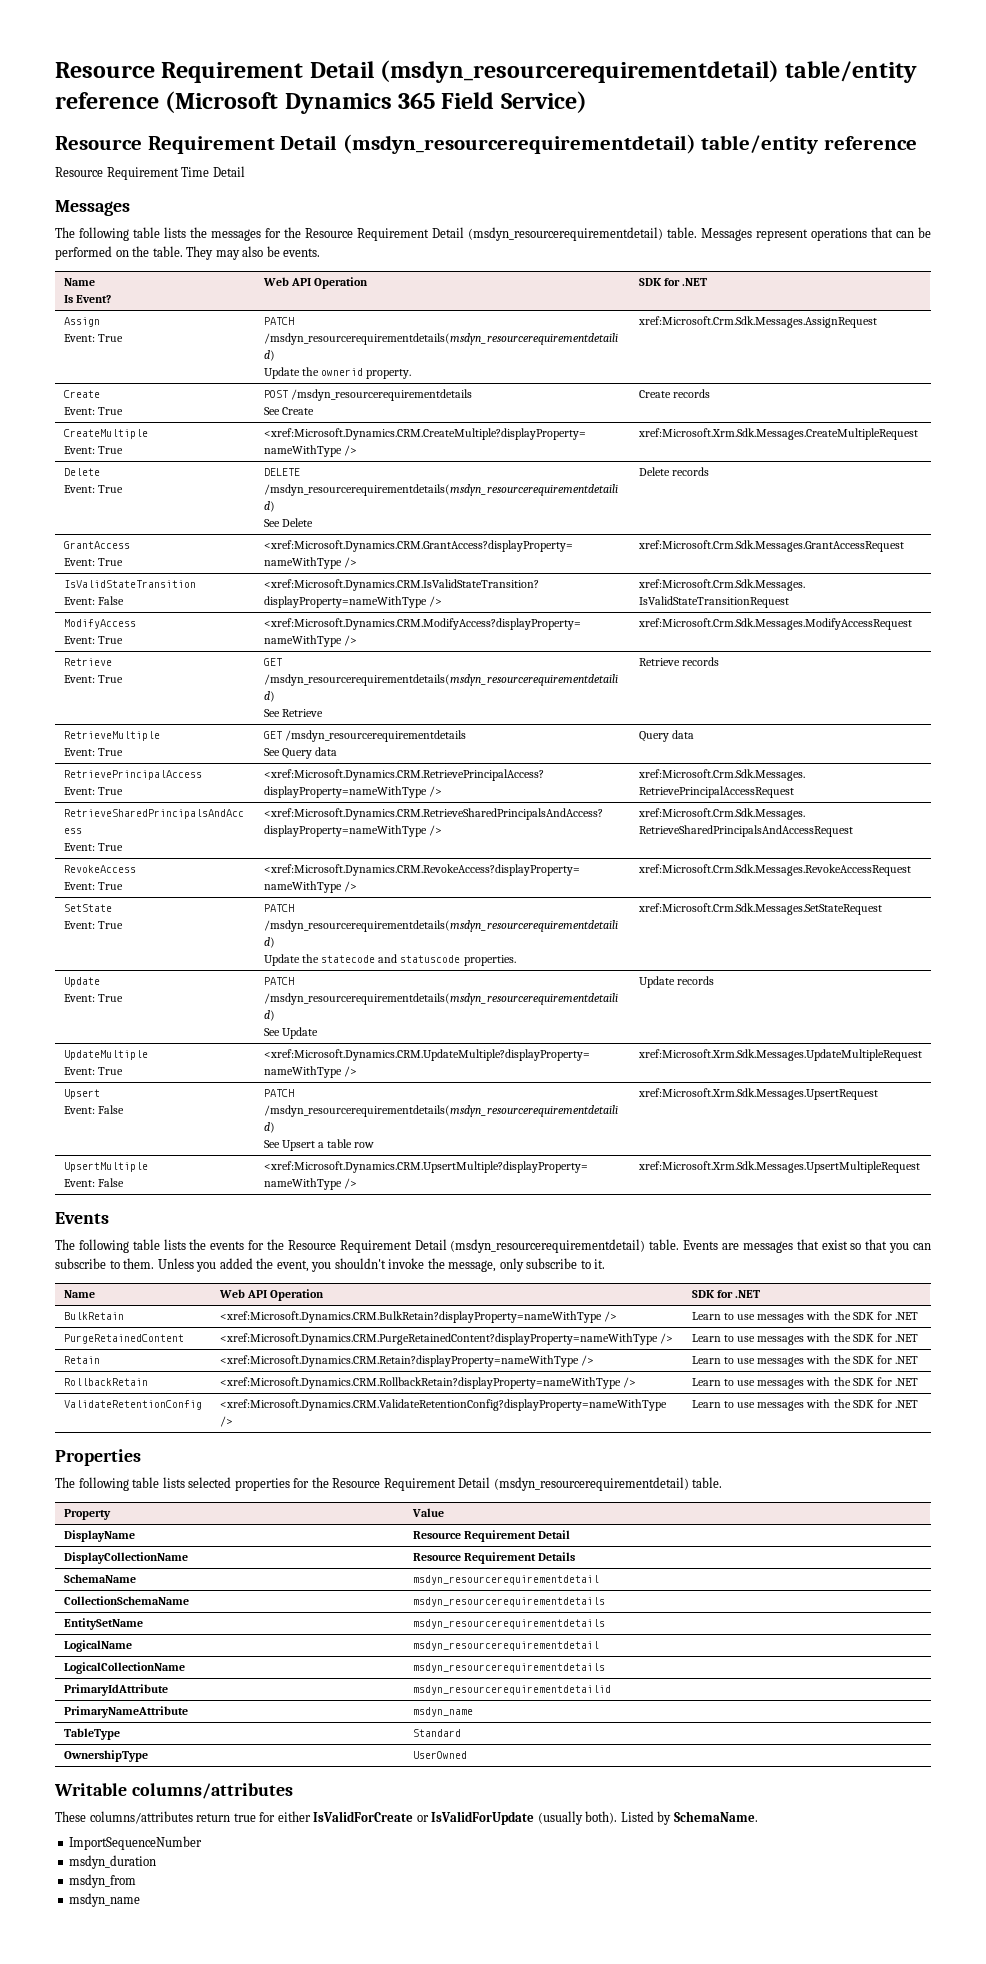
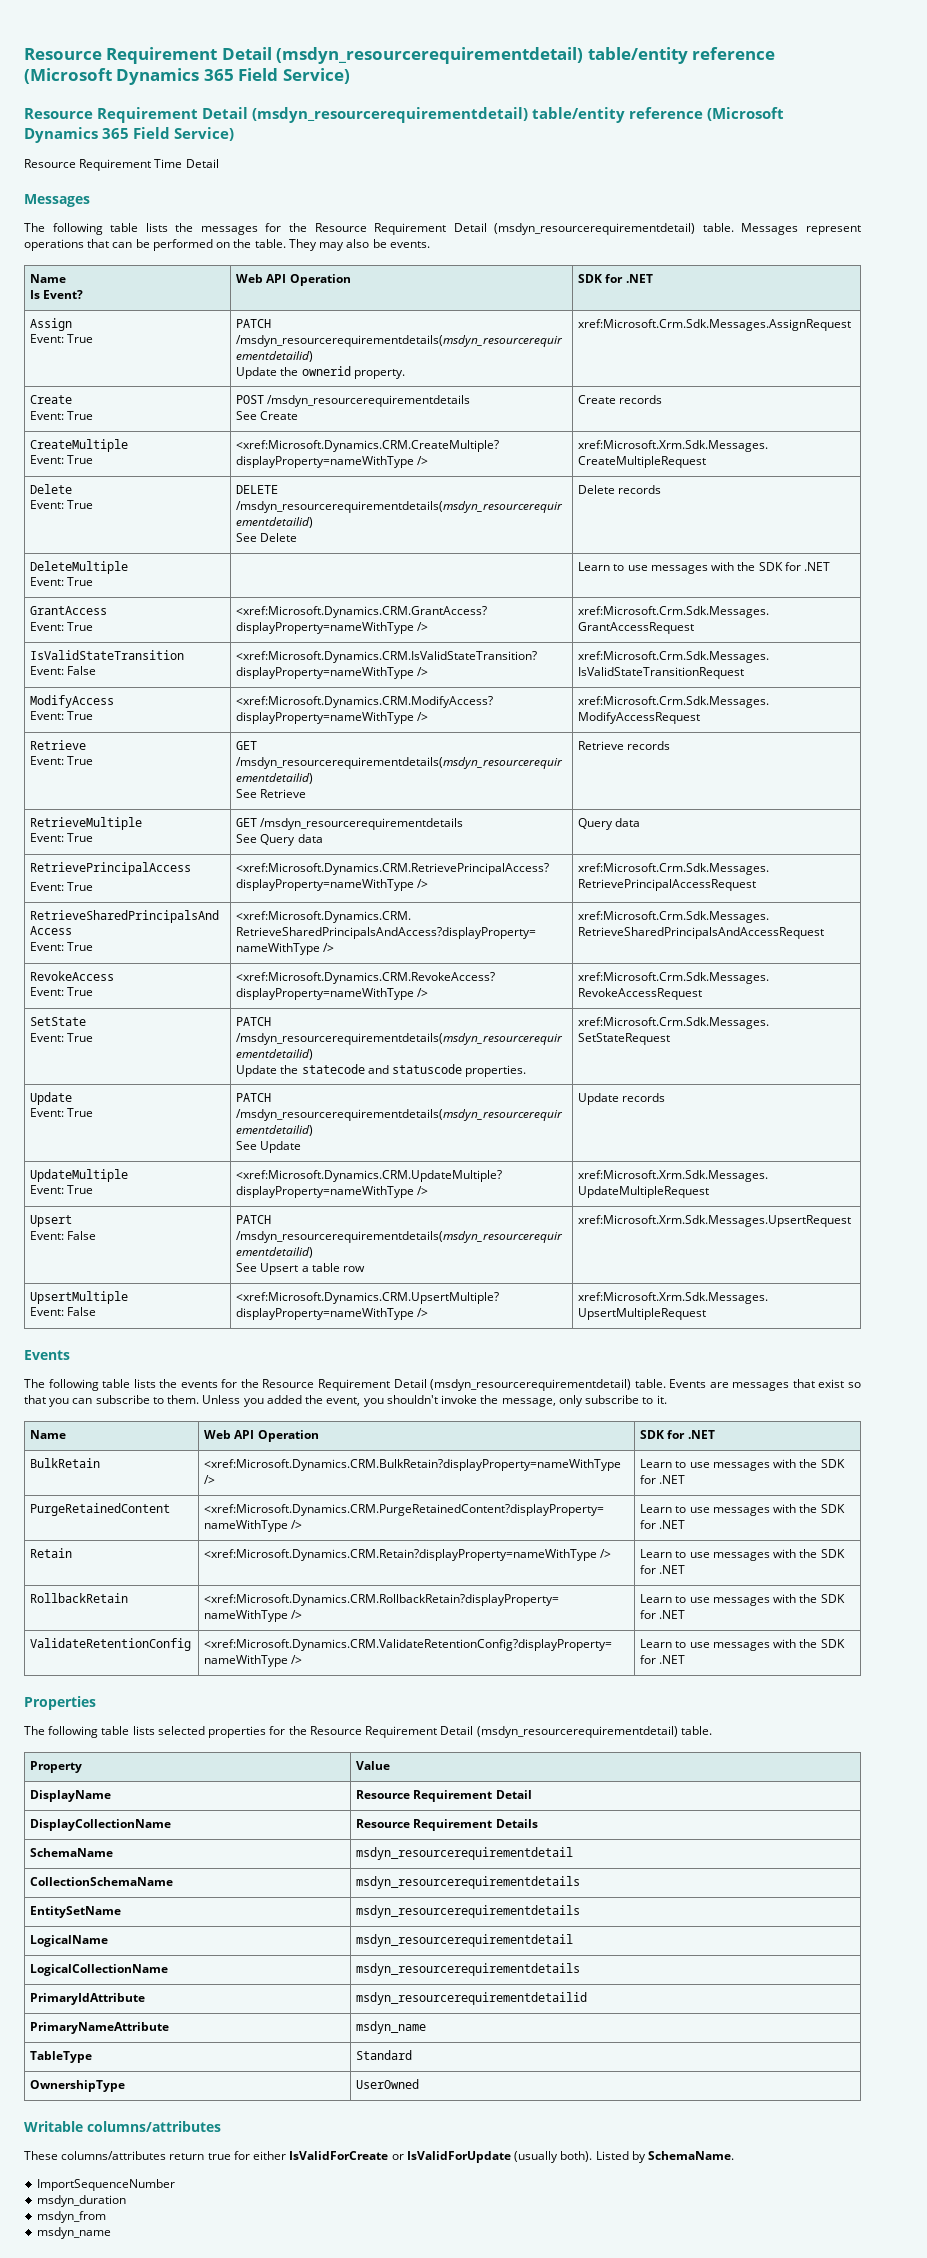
(917, 143) none -> [707,107,785,121] [24,127,235,143] (Microsoft Dynamics 365 Field Service)
(710, 471) none -> [30,561,129,574] [30,577,94,586] [578,562,831,574] // DeleteMultiple // Event: True | | Learn to use messages with the SDK for .NET

